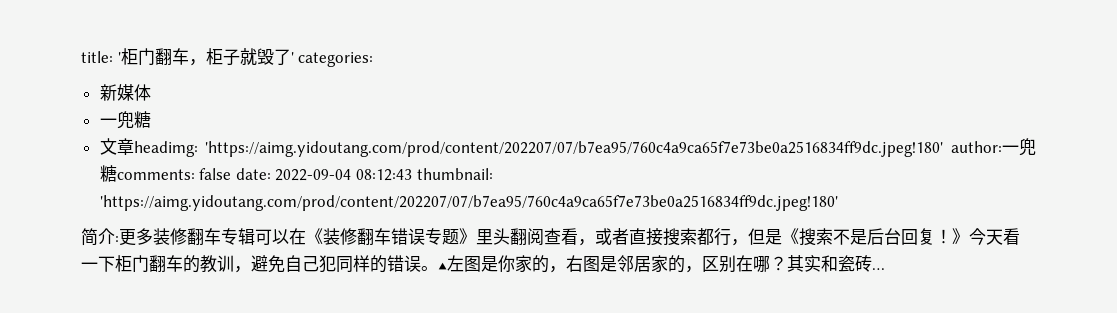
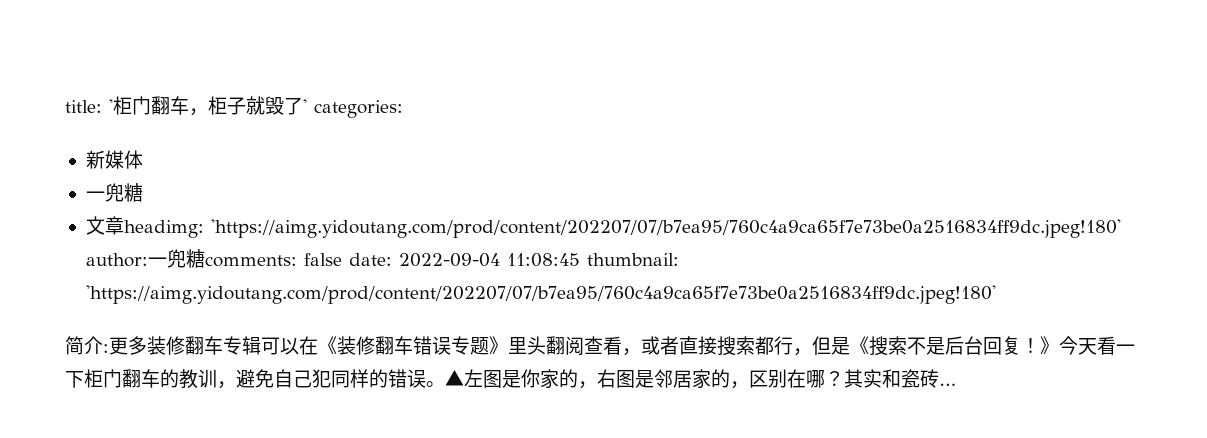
[356,169,413,181] 08:12:43 -> [506,253,580,267] 11:08:45

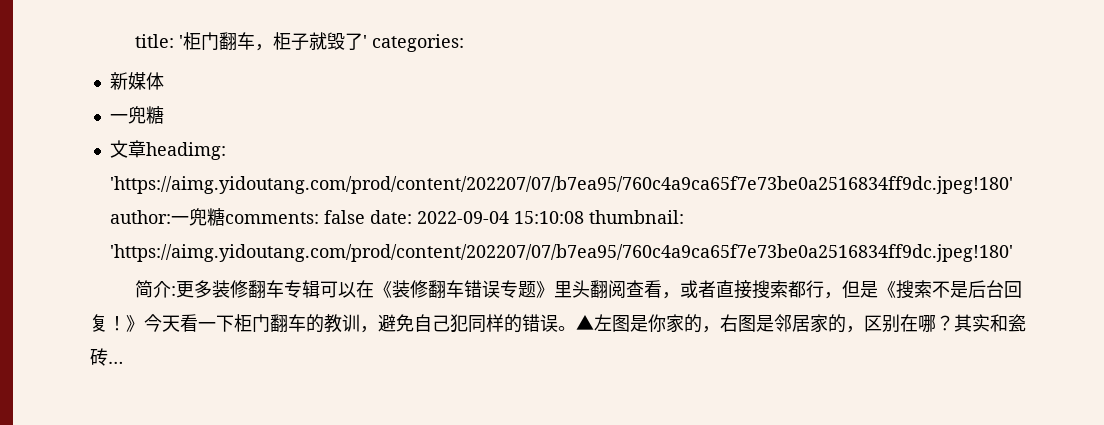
[506,253,580,267] 11:08:45 -> [513,211,584,224] 15:10:08

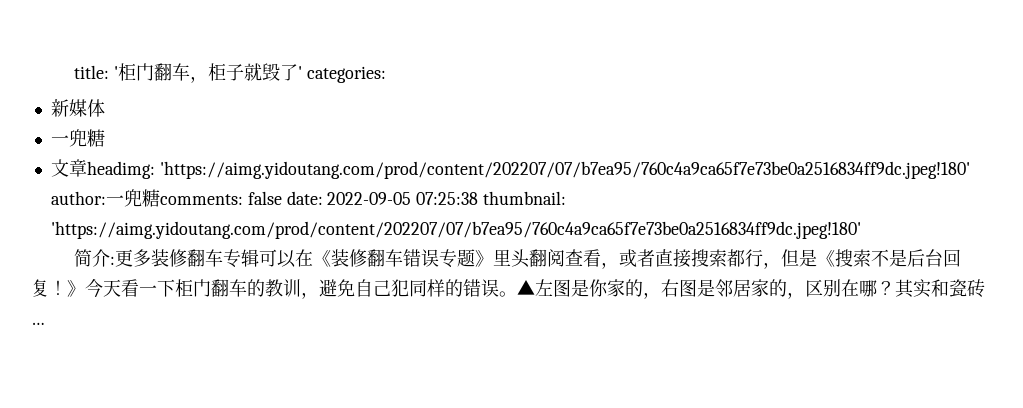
[416,211,584,224] 2022-09-04 15:10:08 -> [327,192,479,205] 2022-09-05 07:25:38

